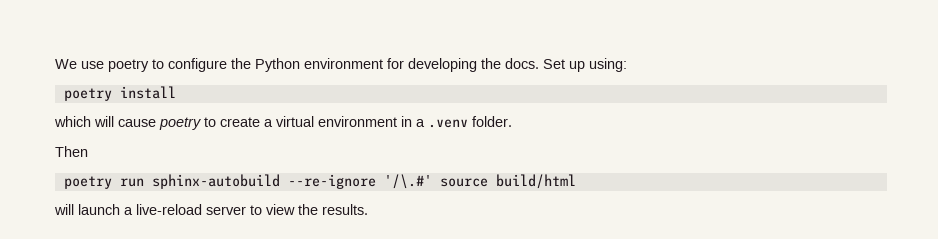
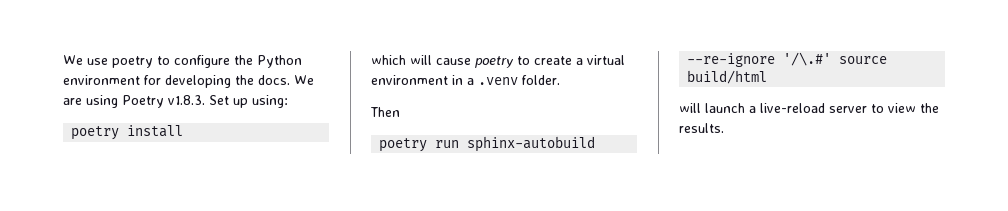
(539, 63) none -> [294,75,314,85] [63,95,205,108] We are using Poetry v1.8.3.

